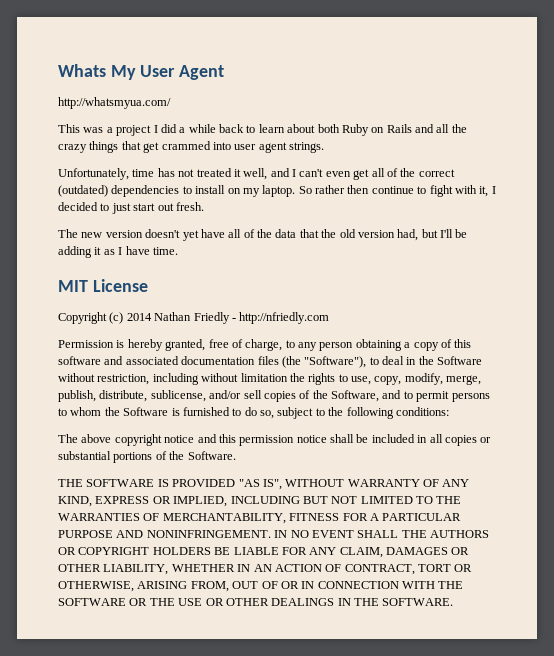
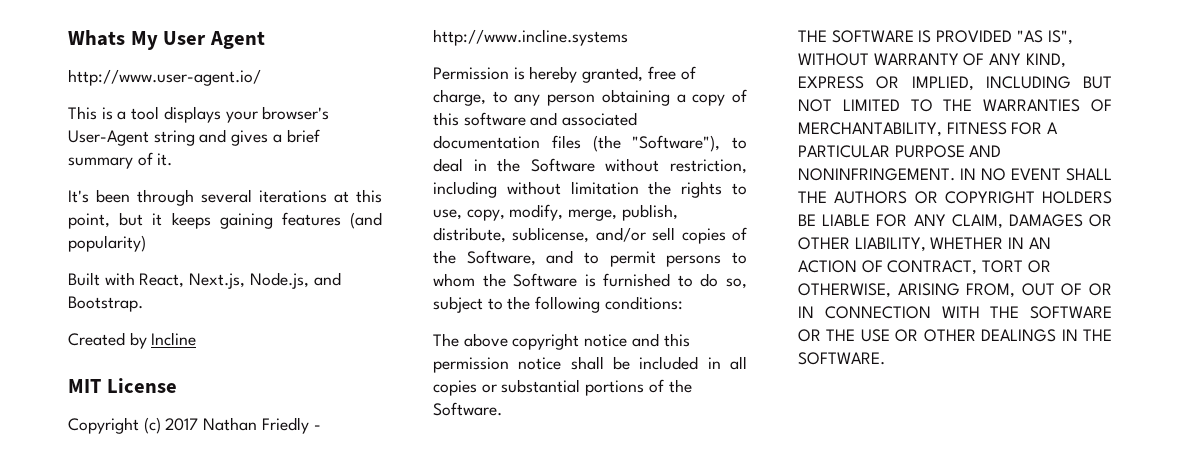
[58,97,171,109] http://whatsmyua.com/ -> [68,69,261,86] http://www.user-agent.io/
[83,124,467,136] [58,141,324,153] [58,168,455,180] [58,185,496,197] [58,202,204,214] [58,229,468,241] [58,246,178,258] was a project I did a while back to learn about both Ruby on Rails and all the crazy things that get crammed into user agent strings. // Unfortunately, time has not treated it well, and I can't even get all of the correct (outdated) dependencies to install on my laptop. So rather then continue to fight with it, I decided to just start out fresh. // The new version doesn't yet have all of the data that the old version had, but I'll be adding it as I have time. -> [101,106,330,123] [68,129,320,146] [68,152,173,169] [68,189,382,206] [68,212,382,229] [68,235,146,252] [68,272,341,289] [68,296,143,312] [68,332,197,349] is a tool displays your browser's User-Agent string and gives a brief summary of it. // It's been through several iterations at this point, but it keeps gaining features (and popularity) // Built with React, Next.js, Node.js, and Bootstrap. // Created by Incline
[126,313,152,321] 2014 -> [165,418,199,431] 2017
[239,312,330,324] http://nfriedly.com -> [433,29,628,46] http://www.incline.systems

